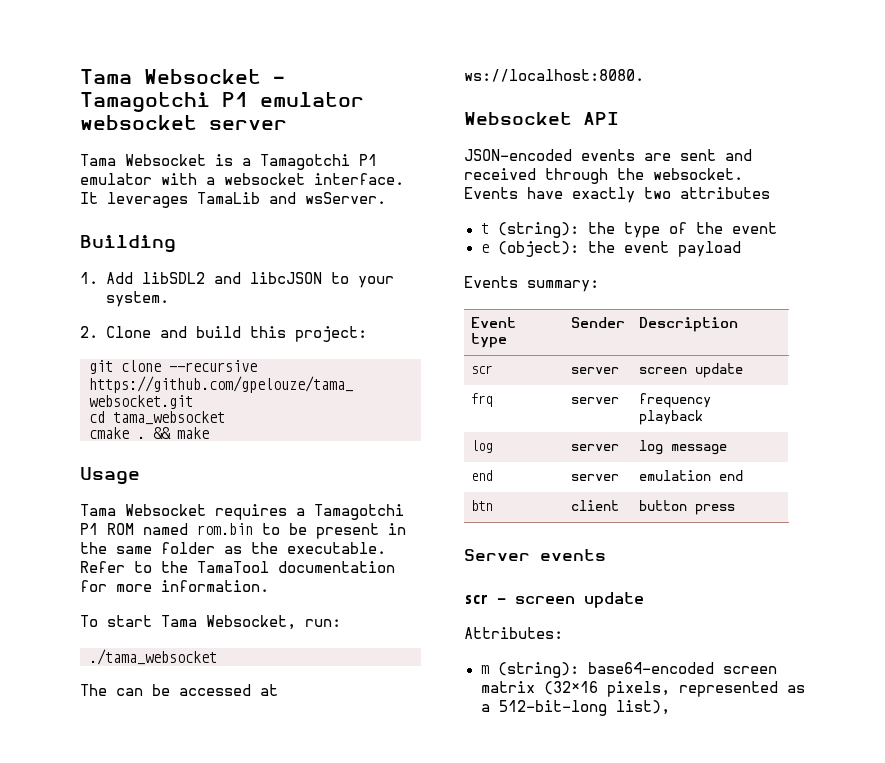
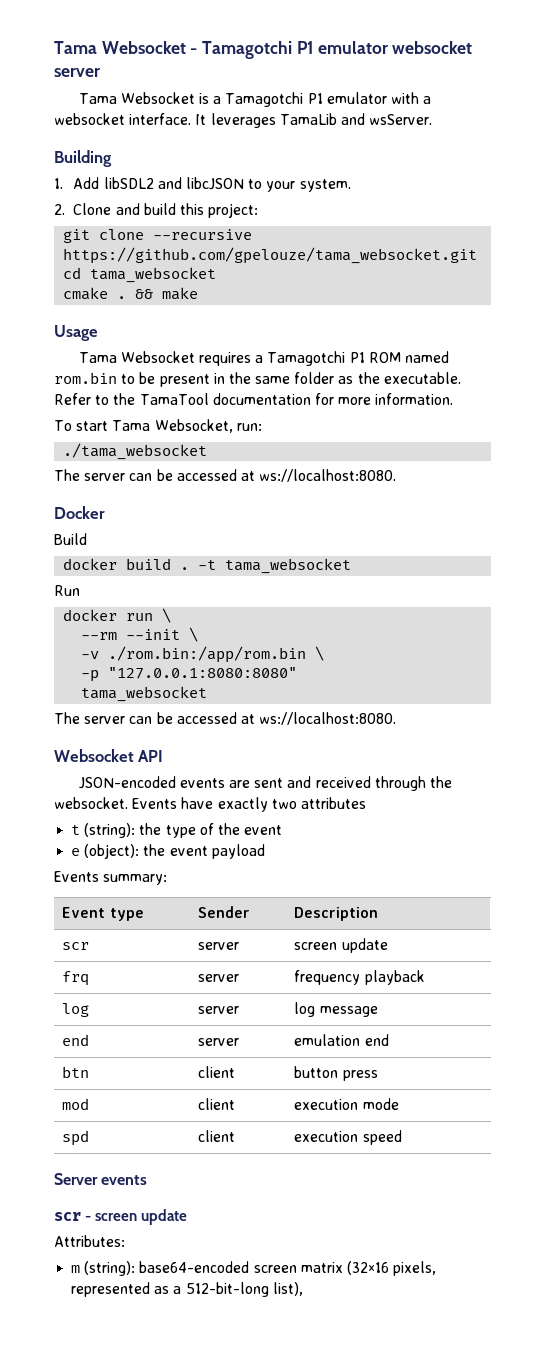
(107, 690) none -> [84,469,397,482] [54,506,105,519] [54,533,87,545] [63,558,352,574] [54,585,80,596] [63,608,172,623] [81,627,199,642] [81,646,325,663] [81,667,298,682] [81,686,208,702] [54,712,126,724] server can be accessed at ws://localhost:8080. // Docker // Build // docker build . -t tama_websocket // Run // docker run \ // --rm --init \ // -v ./rom.bin:/app/rom.bin \ // -p "127.0.0.1:8080:8080" // tama_websocket // The server
(735, 509) none -> [62,1098,90,1110] [198,1098,236,1110] [294,1098,399,1110] [62,1130,90,1146] [198,1130,236,1142] [294,1130,402,1145] // mod | client | execution mode // spd | client | execution speed

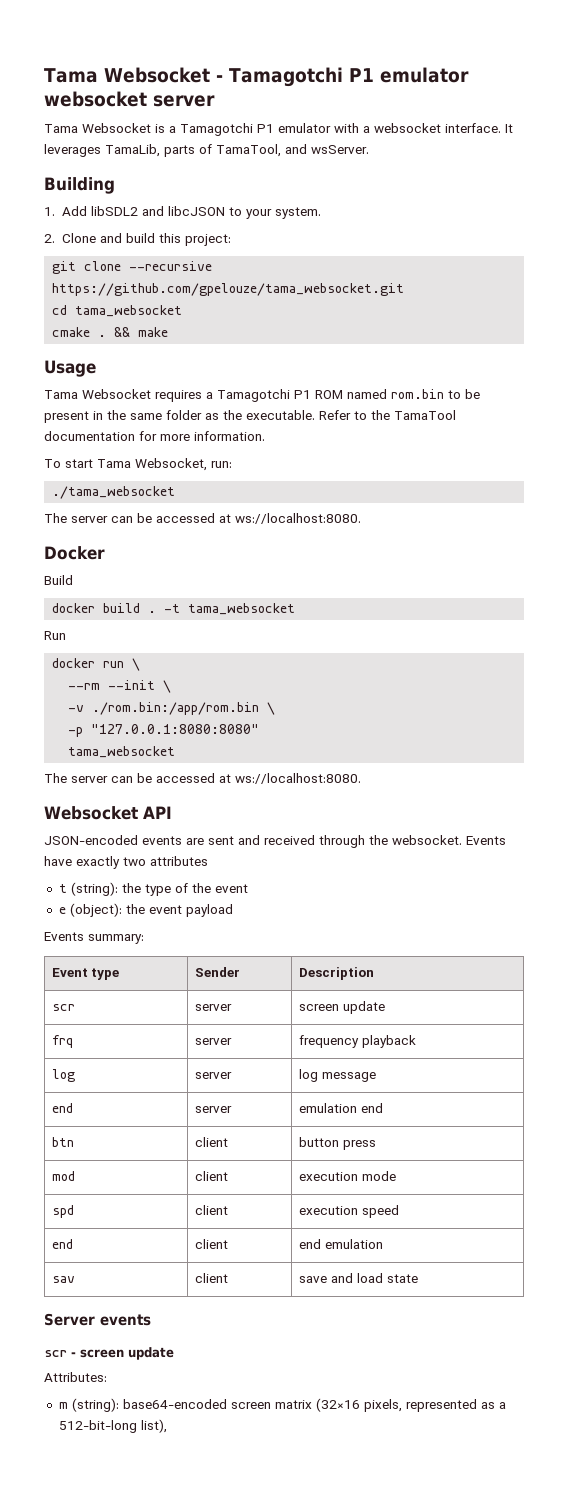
[279,113,337,125] TamaLib -> [105,144,281,157] TamaLib, parts of TamaTool,
(402, 1137) none -> [51,1239,73,1249] [194,1239,228,1249] [298,1239,383,1249] [51,1276,75,1283] [194,1273,228,1283] [298,1273,418,1283] // end | client | end emulation // sav | client | save and load state

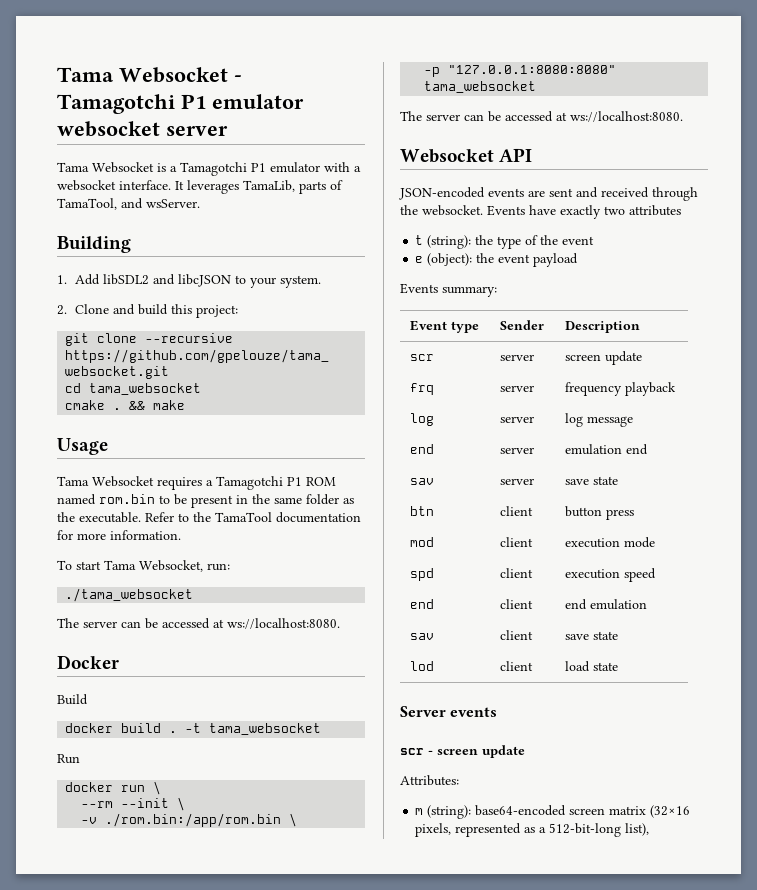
(383, 1108) none -> [409,478,434,485] [499,478,534,485] [564,476,618,485] // sav | server | save state
[330,1273,353,1283] and -> [592,631,618,640] [409,661,434,671] [499,661,533,671] state // lod | client |

